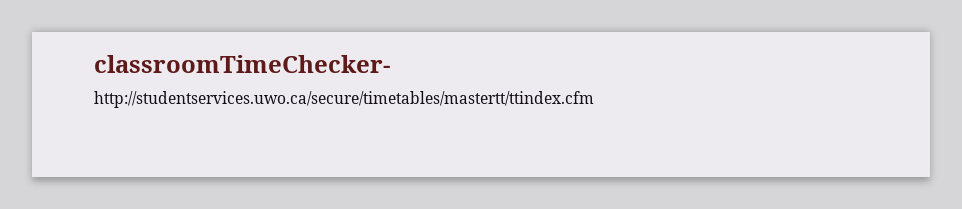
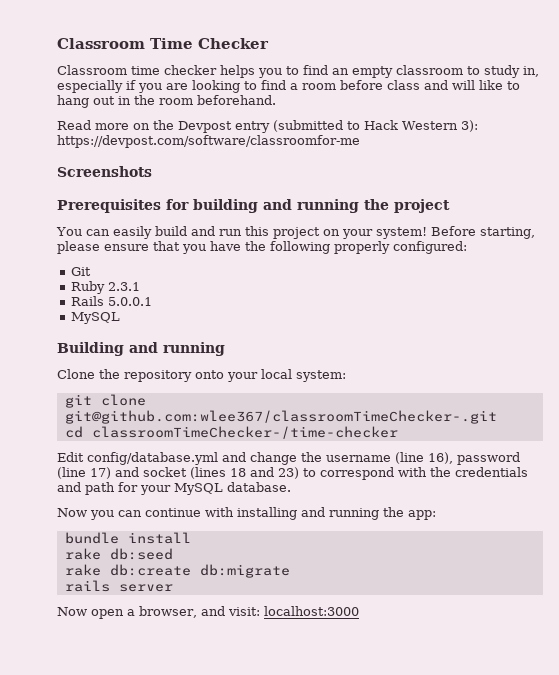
[94,55,390,73] [94,91,594,108] classroomTimeChecker- // http://studentservices.uwo.ca/secure/timetables/mastertt/ttindex.cfm -> [57,38,269,49] [57,65,539,78] [57,80,520,93] [57,95,276,108] [57,120,478,133] [57,135,360,148] [57,166,152,177] [57,199,450,213] [56,226,535,239] [57,241,467,254] [70,267,91,276] [70,281,140,294] [70,296,152,306] [70,312,120,324] [57,342,225,356] [57,369,346,382] [64,394,146,408] [64,410,497,424] [64,426,398,439] [57,452,520,465] [57,467,528,480] [57,482,291,495] [57,507,436,520] [64,532,191,544] [64,548,173,560] [64,564,290,578] [64,580,173,592] [57,606,359,619] Classroom Time Checker // Classroom time checker helps you to find an empty classroom to study in, especially if you are looking to find a room before class and will like to hang out in the room beforehand. // Read more on the Devpost entry (submitted to Hack Western 3): https://devpost.com/software/classroomfor-me // Screenshots // Prerequisites for building and running the project // You can easily build and run this project on your system! Before starting, please ensure that you have the following properly configured: // Git // Ruby 2.3.1 // Rails 5.0.0.1 // MySQL // Building and running // Clone the repository onto your local system: // git clone git@github.com:wlee367/classroomTimeChecker-.git // cd classroomTimeChecker-/time-checker // Edit config/database.yml and change the username (line 16), password (line 17) and socket (lines 18 and 23) to correspond with the credentials and path for your MySQL database. // Now you can continue with installing and running the app: // bundle install // rake db:seed // rake db:create db:migrate // rails server // Now open a browser, and visit: localhost:3000

